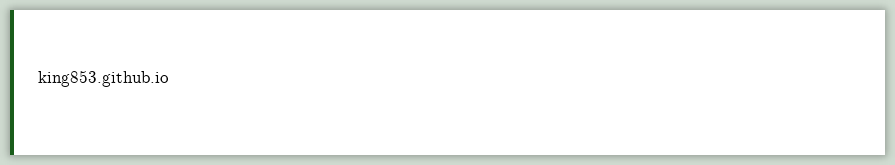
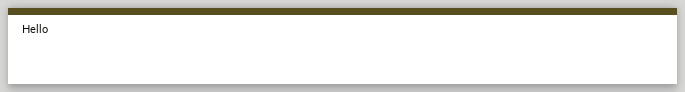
[38,70,169,87] king853.github.io -> [22,24,48,33] Hello

